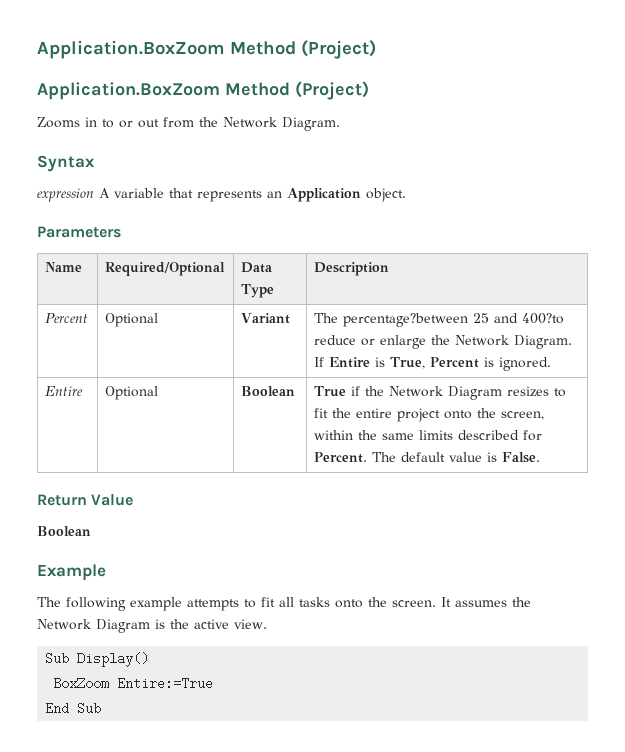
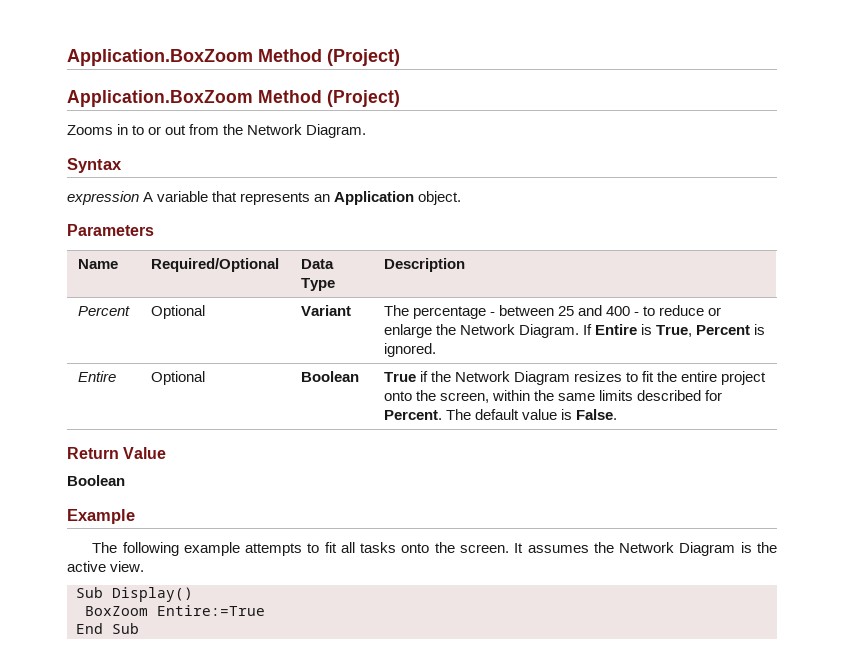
[343,313,565,327] percentage?between 25 and 400?to -> [412,305,655,319] percentage - between 25 and 400 - to

